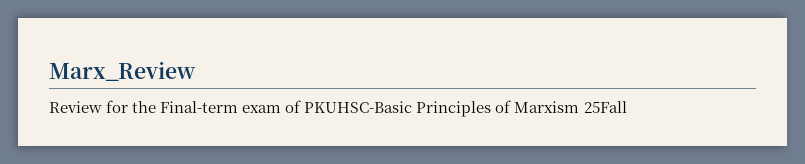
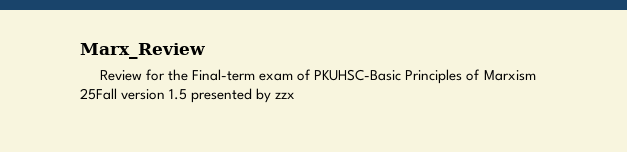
(627, 107) none -> [121,88,296,103] version 1.5 presented by zzx

